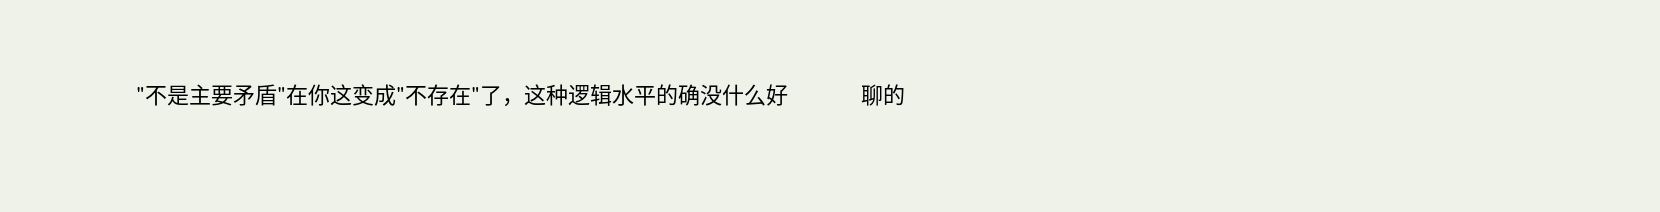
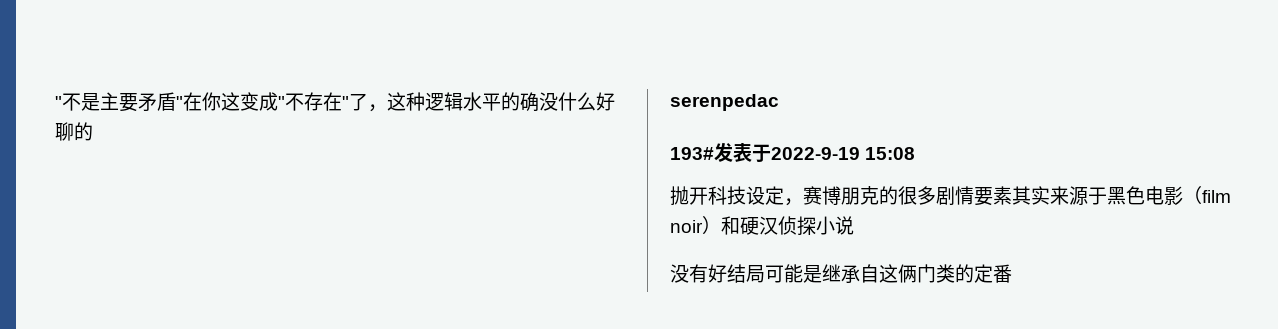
(905, 95) none -> [670,94,779,111] [670,142,916,162] [670,186,1231,206] [670,216,854,236] [670,264,1012,283] // serenpedac // 193#发表于2022-9-19 15:08 // 抛开科技设定，赛博朋克的很多剧情要素其实来源于黑色电影（film noir）和硬汉侦探小说 // 没有好结局可能是继承自这俩门类的定番

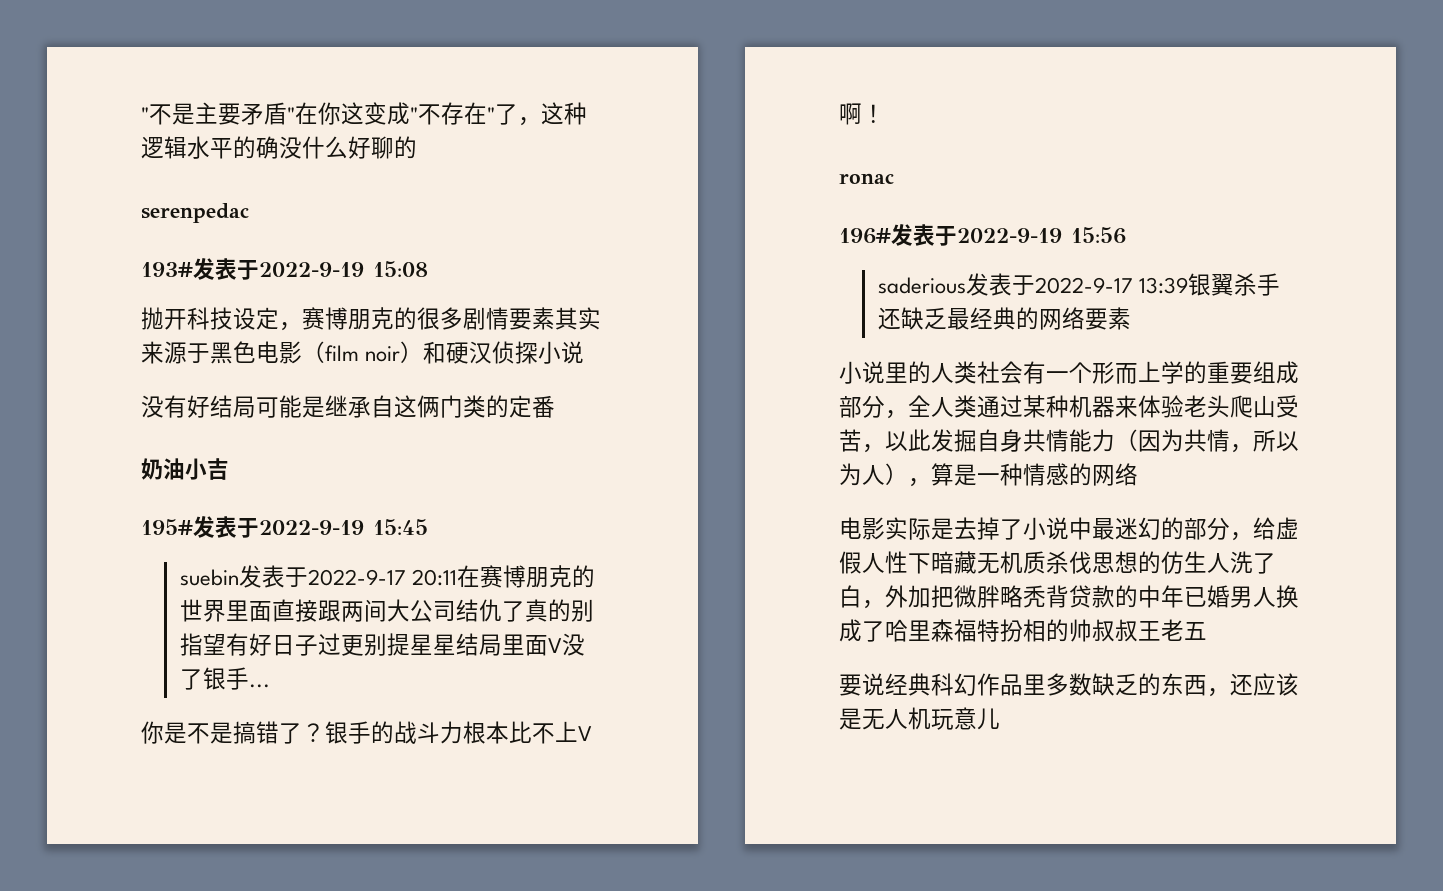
(1012, 273) none -> [141,458,229,480] [141,516,428,538] [179,565,595,588] [179,599,594,622] [179,633,585,656] [179,667,270,690] [141,721,592,744] [839,103,885,125] [839,173,894,184] [839,224,1126,246] [877,273,1280,296] [877,307,1131,330] [839,361,1299,384] [839,395,1299,419] [839,429,1299,453] [839,463,1138,487] [839,517,1299,541] [839,551,1276,574] [839,585,1299,609] [839,619,1207,642] [839,673,1299,697] [839,707,1000,730] // 奶油小吉 // 195#发表于2022-9-19 15:45 // suebin发表于2022-9-17 20:11在赛博朋克的世界里面直接跟两间大公司结仇了真的别指望有好日子过更别提星星结局里面V没了银手... // 你是不是搞错了？银手的战斗力根本比不上V啊！ // ronac // 196#发表于2022-9-19 15:56 // saderious发表于2022-9-17 13:39银翼杀手还缺乏最经典的网络要素 // 小说里的人类社会有一个形而上学的重要组成部分，全人类通过某种机器来体验老头爬山受苦，以此发掘自身共情能力（因为共情，所以为人），算是一种情感的网络 // 电影实际是去掉了小说中最迷幻的部分，给虚假人性下暗藏无机质杀伐思想的仿生人洗了白，外加把微胖略秃背贷款的中年已婚男人换成了哈里森福特扮相的帅叔叔王老五 // 要说经典科幻作品里多数缺乏的东西，还应该是无人机玩意儿

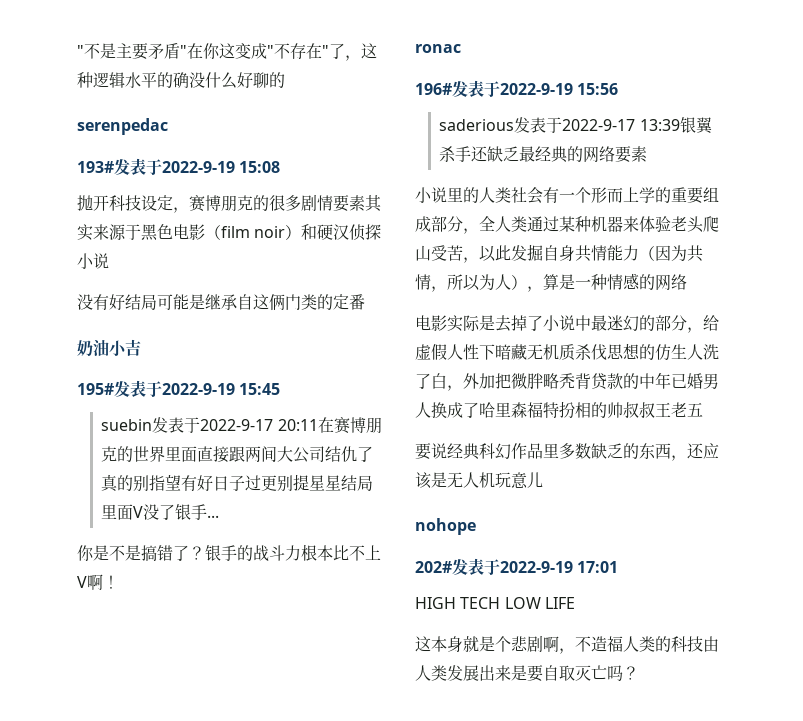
(1000, 719) none -> [415,518,476,535] [415,558,619,575] [415,597,575,609] [415,635,719,654] [415,665,639,682] // nohope // 202#发表于2022-9-19 17:01 // HIGH TECH LOW LIFE // 这本身就是个悲剧啊，不造福人类的科技由人类发展出来是要自取灭亡吗？

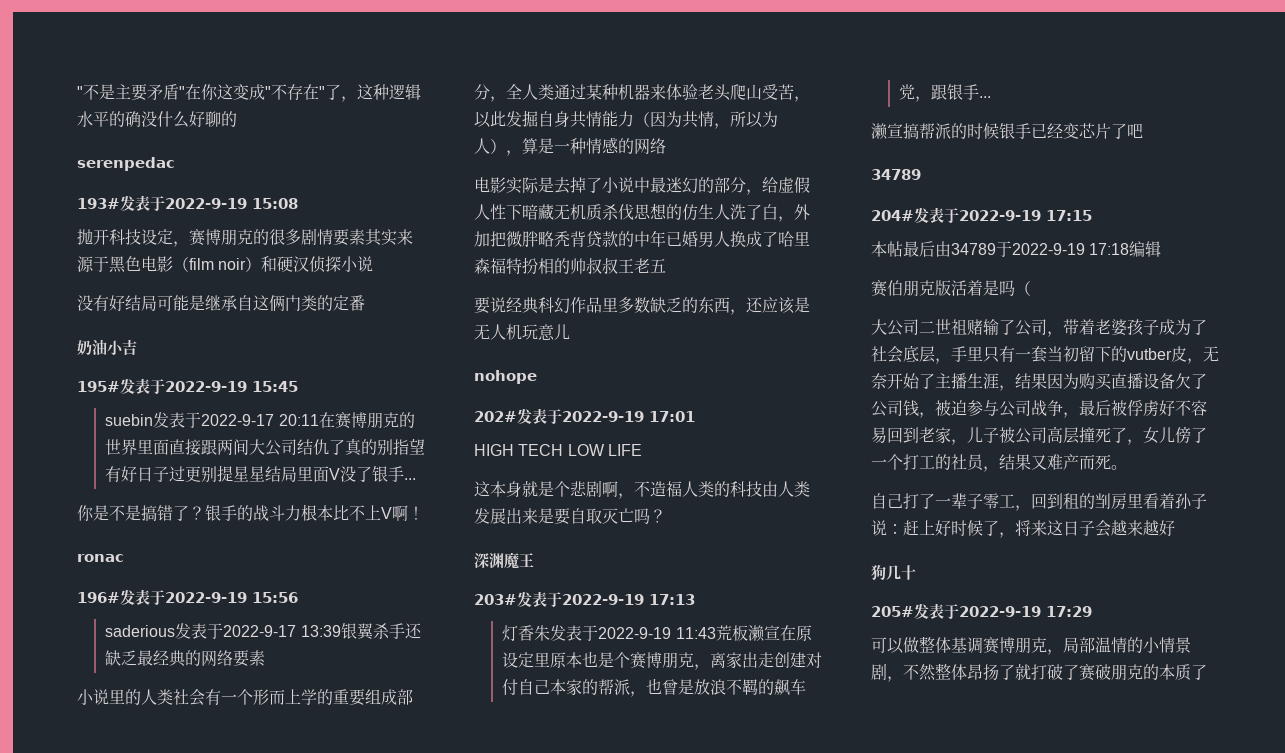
(639, 673) none -> [474,552,534,569] [474,591,695,608] [502,625,812,642] [502,651,823,670] [502,678,807,697] [899,84,992,102] [871,123,1143,140] [871,169,921,180] [871,207,1092,224] [871,241,1162,257] [871,280,1031,297] [871,319,1207,337] [871,345,1219,364] [871,373,1207,391] [871,400,1207,418] [871,426,1207,445] [871,454,1127,472] [871,493,1207,511] [871,520,1175,538] [871,564,916,580] [871,603,1092,620] [871,636,1191,655] [871,663,1207,682] // 深渊魔王 // 203#发表于2022-9-19 17:13 // 灯香朱发表于2022-9-19 11:43荒板濑宣在原设定里原本也是个赛博朋克，离家出走创建对付自己本家的帮派，也曾是放浪不羁的飙车党，跟银手... // 濑宣搞帮派的时候银手已经变芯片了吧 // 34789 // 204#发表于2022-9-19 17:15 // 本帖最后由34789于2022-9-19 17:18编辑 // 赛伯朋克版活着是吗（ // 大公司二世祖赌输了公司，带着老婆孩子成为了社会底层，手里只有一套当初留下的vutber皮，无奈开始了主播生涯，结果因为购买直播设备欠了公司钱，被迫参与公司战争，最后被俘虏好不容易回到老家，儿子被公司高层撞死了，女儿傍了一个打工的社员，结果又难产而死。 // 自己打了一辈子零工，回到租的㓥房里看着孙子说：赶上好时候了，将来这日子会越来越好 // 狗几十 // 205#发表于2022-9-19 17:29 // 可以做整体基调赛博朋克，局部温情的小情景剧，不然整体昂扬了就打破了赛破朋克的本质了

